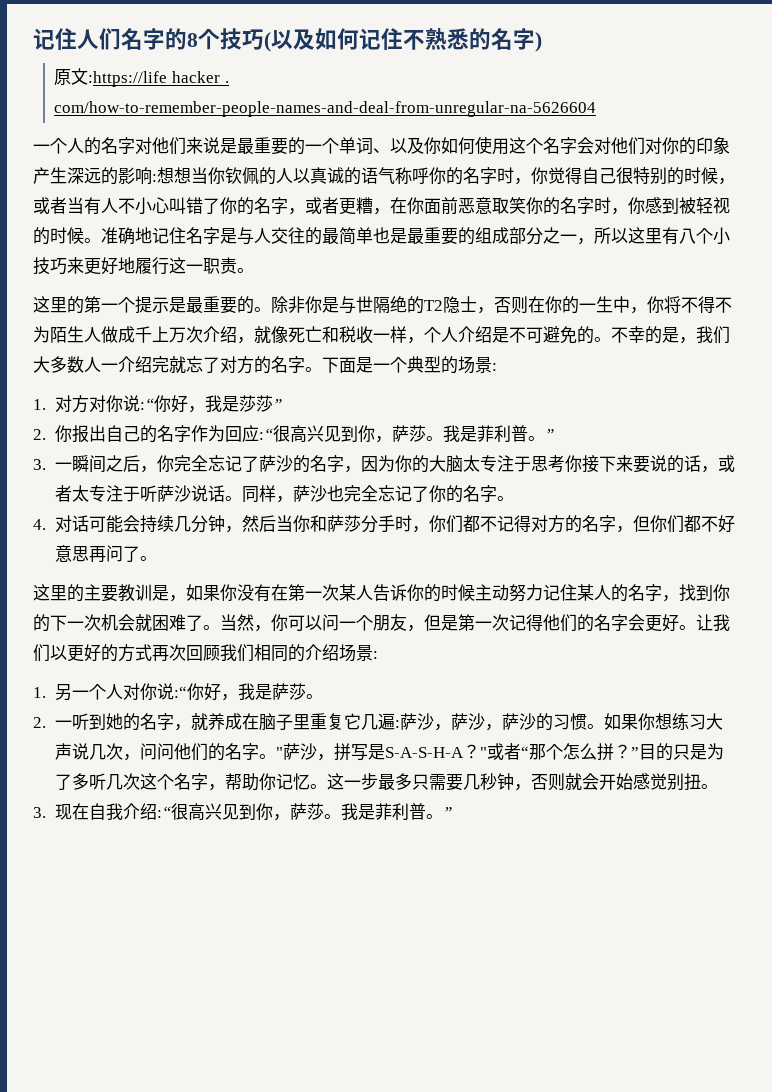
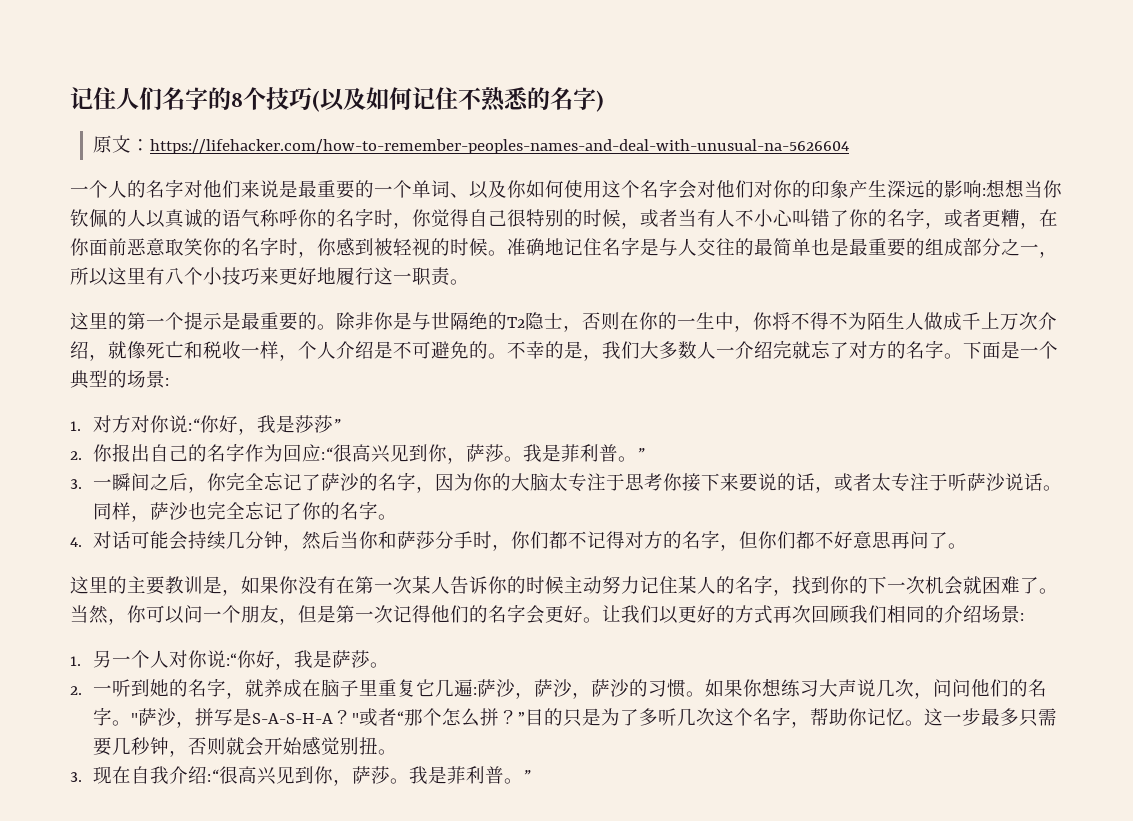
[88,71,229,87] [54,101,597,117] :https://life hacker . com/how-to-remember-people-names-and-deal-from-unregular-na-5626604 -> [131,139,850,154] ：https://lifehacker.com/how-to-remember-peoples-names-and-deal-with-unusual-na-5626604

